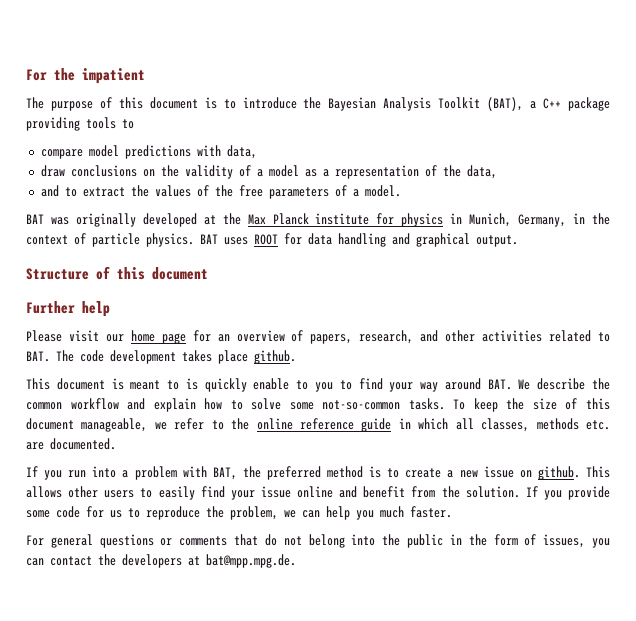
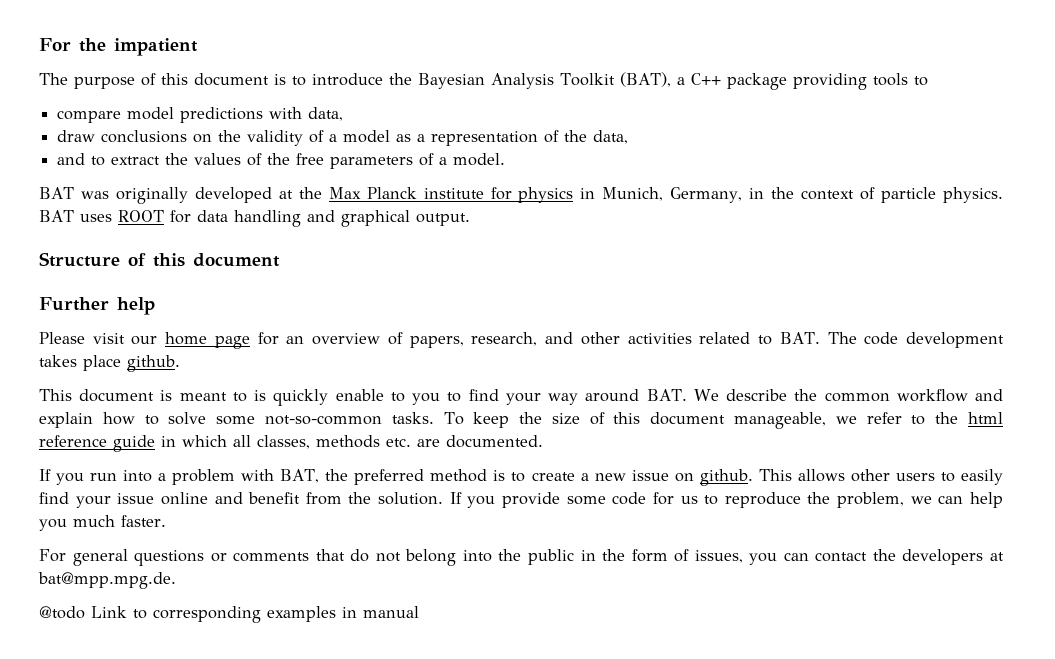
[256,418,293,430] online -> [967,412,1003,424] html
(296, 561) none -> [39,606,419,623] // @todo Link to corresponding examples in manual

